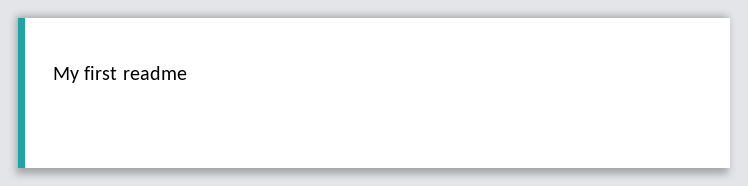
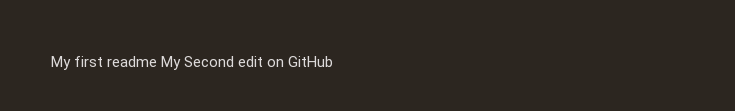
(187, 73) none -> [161,56,334,70] My Second edit on GitHub

